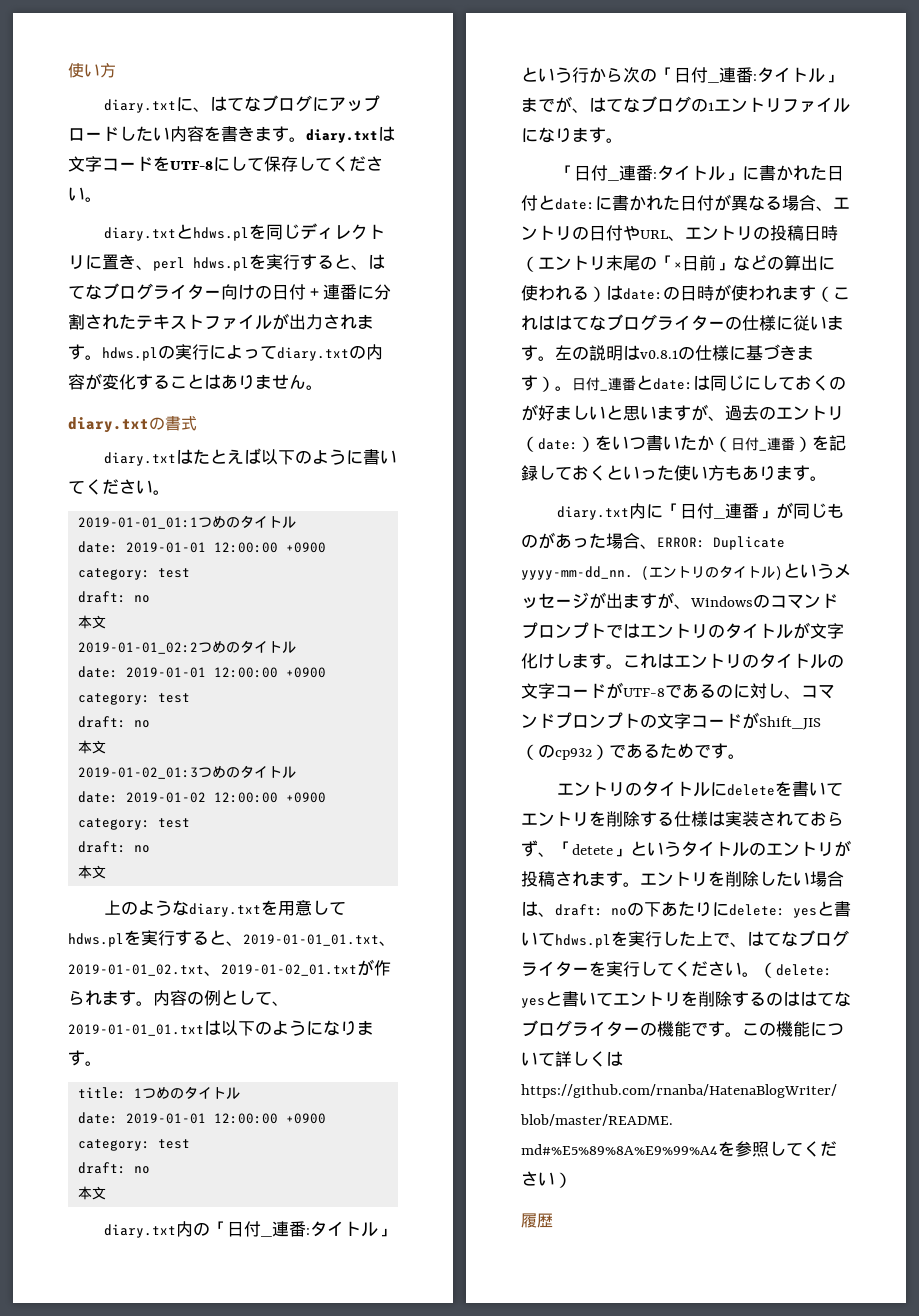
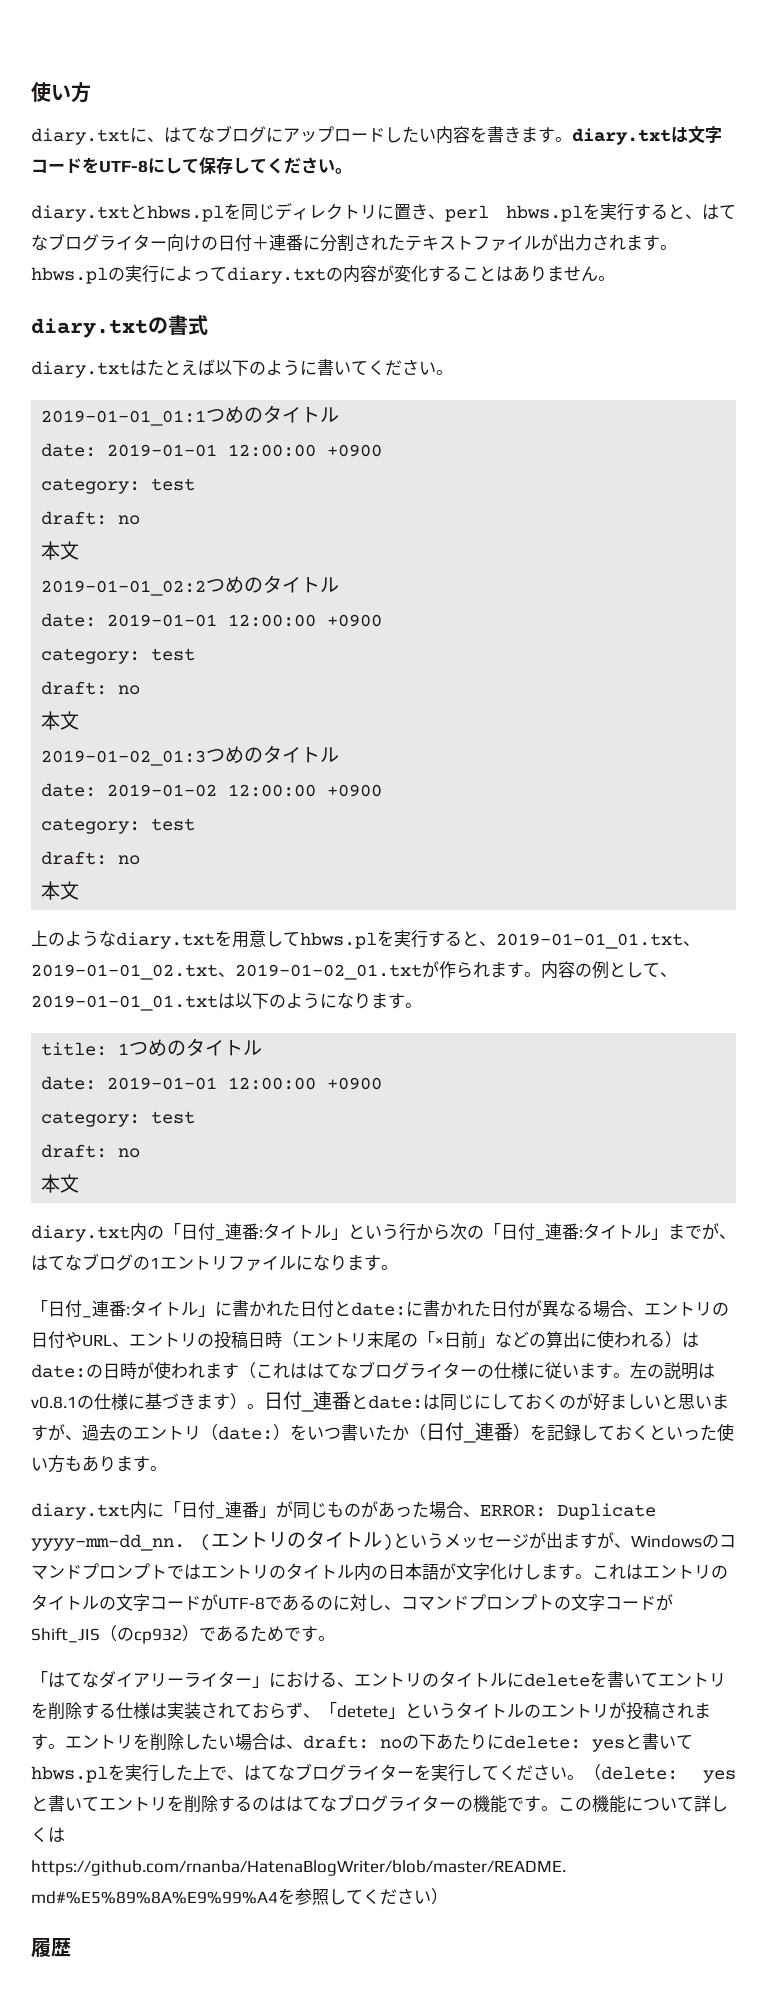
[192,227,249,241] hdws.pl -> [147,205,224,222] hbws.pl
[193,257,249,271] hdws.pl -> [506,205,583,222] hbws.pl
[102,347,158,361] hdws.pl -> [31,267,108,284] hbws.pl
[68,933,124,947] hdws.pl -> [300,932,377,949] hbws.pl
(793, 631) none -> [354,1563,439,1581] 内の日本語
(745, 756) none -> [31,1671,354,1688] 「はてなダイアリーライター」における、
[555,934,611,948] hdws.pl -> [31,1766,108,1783] hbws.pl

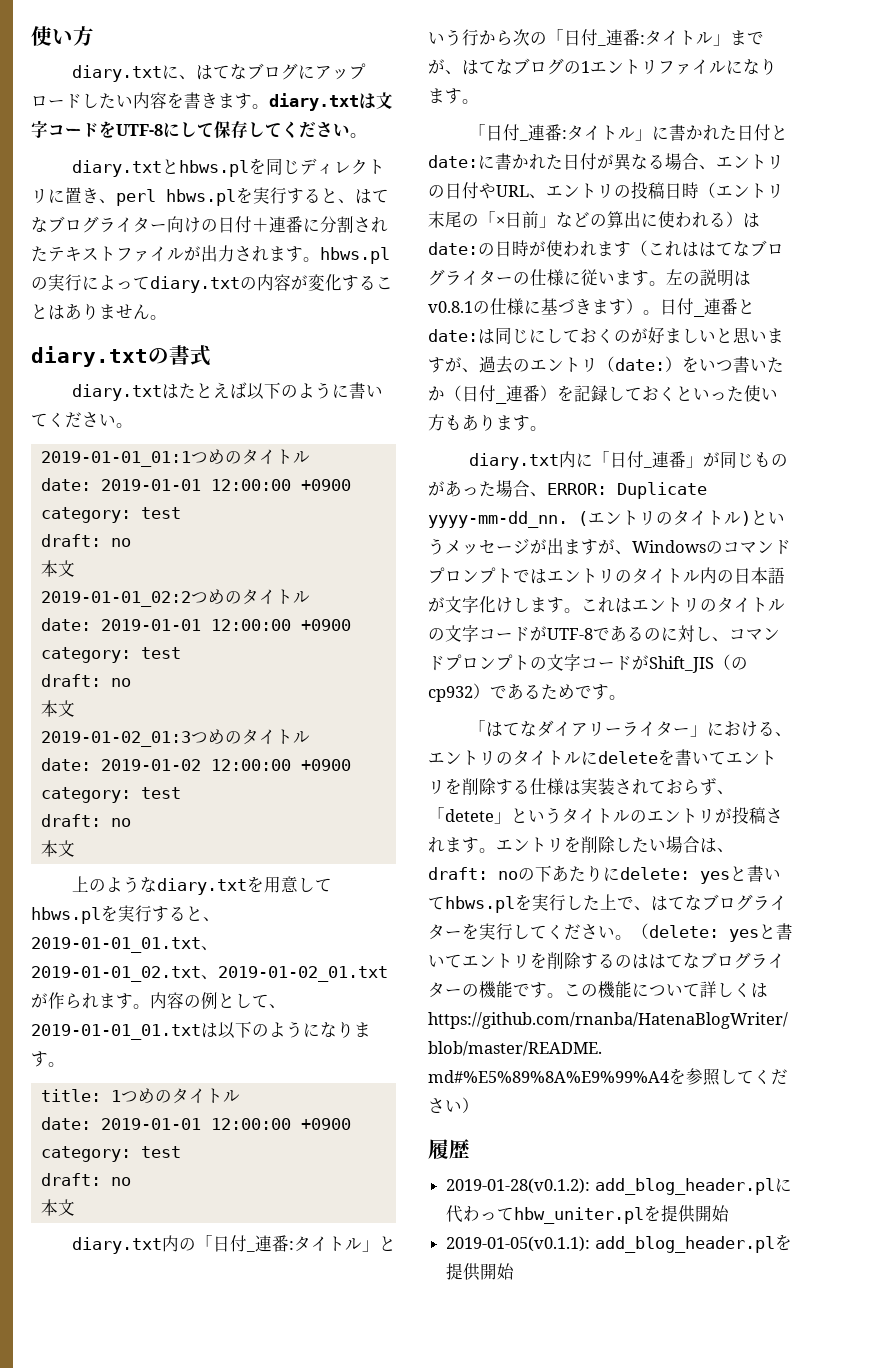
(71, 1947) none -> [446,1178,792,1195] [446,1205,730,1224] [446,1234,792,1253] [446,1263,515,1281] // 2019-01-28(v0.1.2): add_blog_header.plに代わってhbw_uniter.plを提供開始 // 2019-01-05(v0.1.1): add_blog_header.plを提供開始

